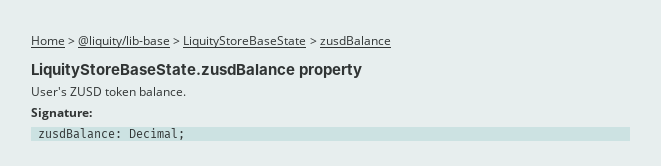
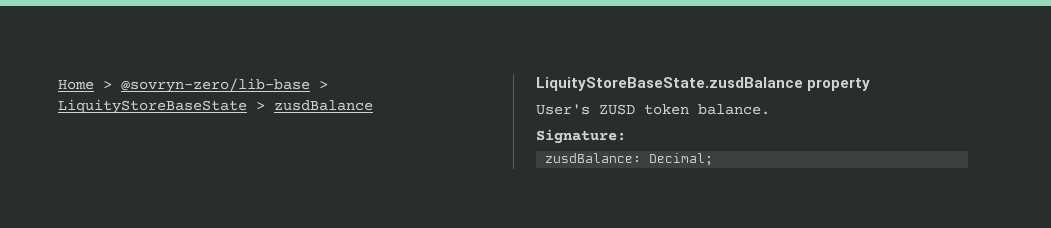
[78,36,171,48] @liquity/lib-base -> [121,78,310,93] @sovryn-zero/lib-base

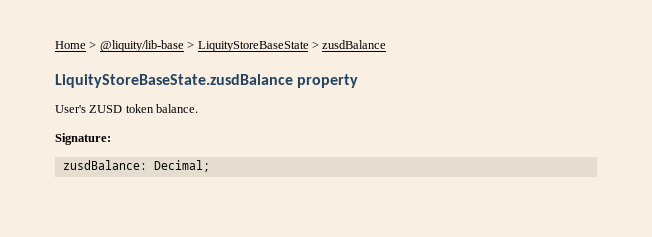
[121,78,310,93] @sovryn-zero/lib-base -> [99,40,184,52] @liquity/lib-base

